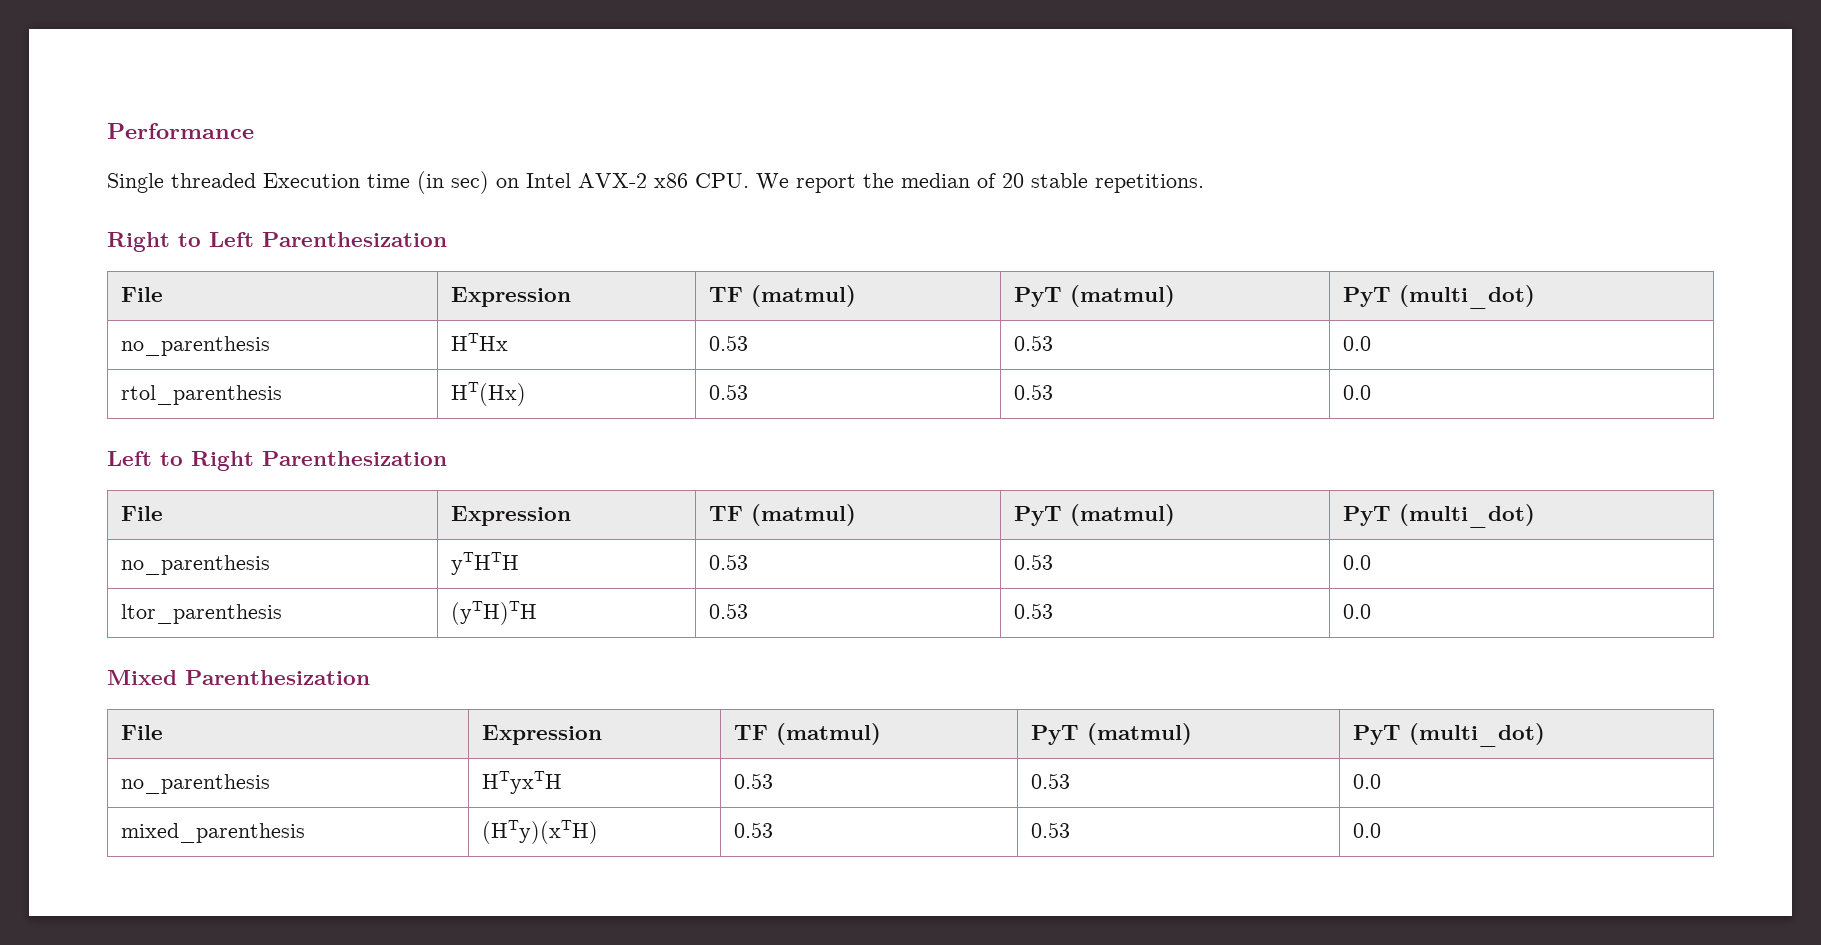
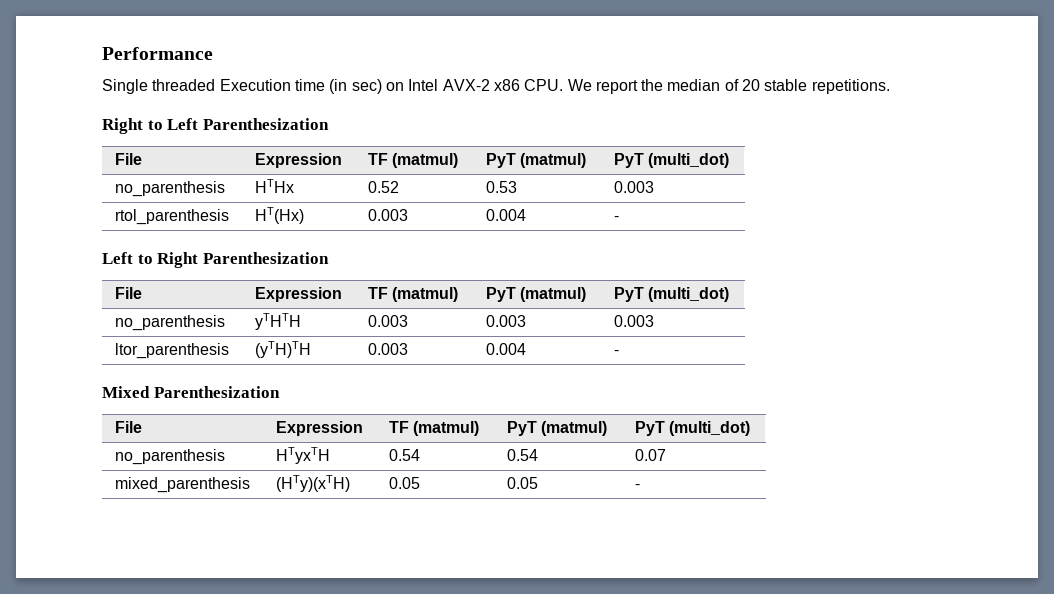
[708,335,748,351] [1013,335,1053,351] [1342,336,1371,351] 0.53 | 0.53 | 0.0 -> [367,181,399,193] [485,181,517,193] [613,181,654,193] 0.52 | 0.53 | 0.003
[708,384,748,400] [1013,384,1053,400] [1342,385,1371,400] 0.53 | 0.53 | 0.0 -> [367,209,408,221] [485,209,526,221] [613,216,619,221] 0.003 | 0.004 | -
[708,554,748,570] [1013,554,1053,570] [1342,555,1371,570] 0.53 | 0.53 | 0.0 -> [367,315,408,327] [485,315,526,327] [613,315,654,327] 0.003 | 0.003 | 0.003
[708,603,748,619] [1013,603,1053,619] [1342,604,1371,619] 0.53 | 0.53 | 0.0 -> [367,343,408,355] [485,343,526,355] [613,350,619,355] 0.003 | 0.004 | -
[733,773,773,789] [1030,773,1070,789] [1352,774,1381,789] 0.53 | 0.53 | 0.0 -> [388,449,420,461] [506,449,538,461] [634,449,666,461] 0.54 | 0.54 | 0.07
[733,822,773,838] [1030,822,1070,838] [1352,823,1381,838] 0.53 | 0.53 | 0.0 -> [388,477,420,489] [506,477,538,489] [634,484,640,489] 0.05 | 0.05 | -

